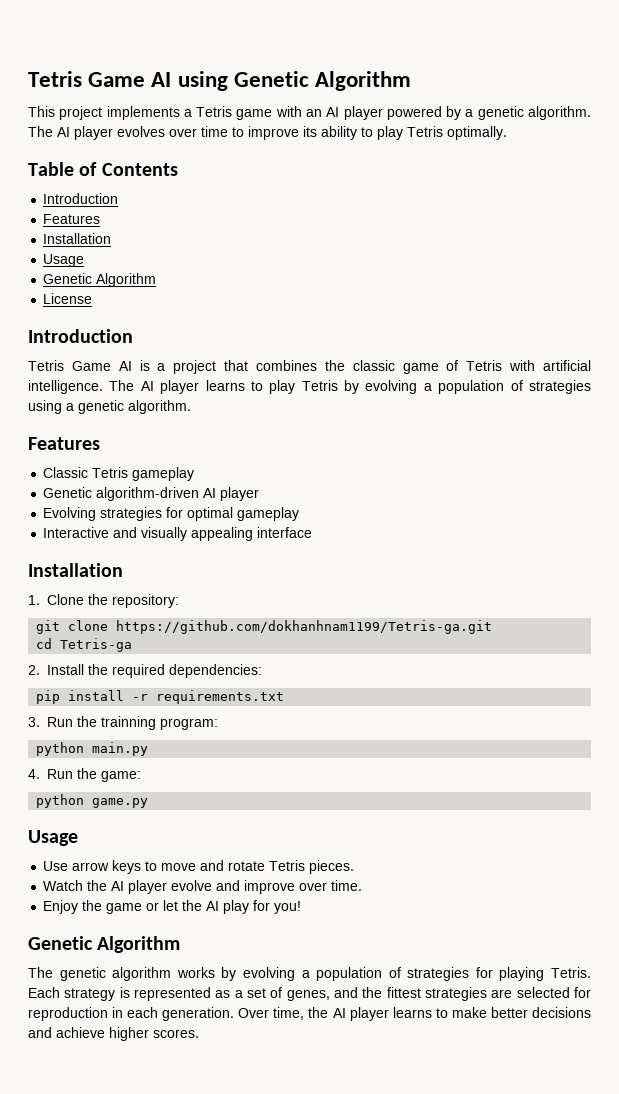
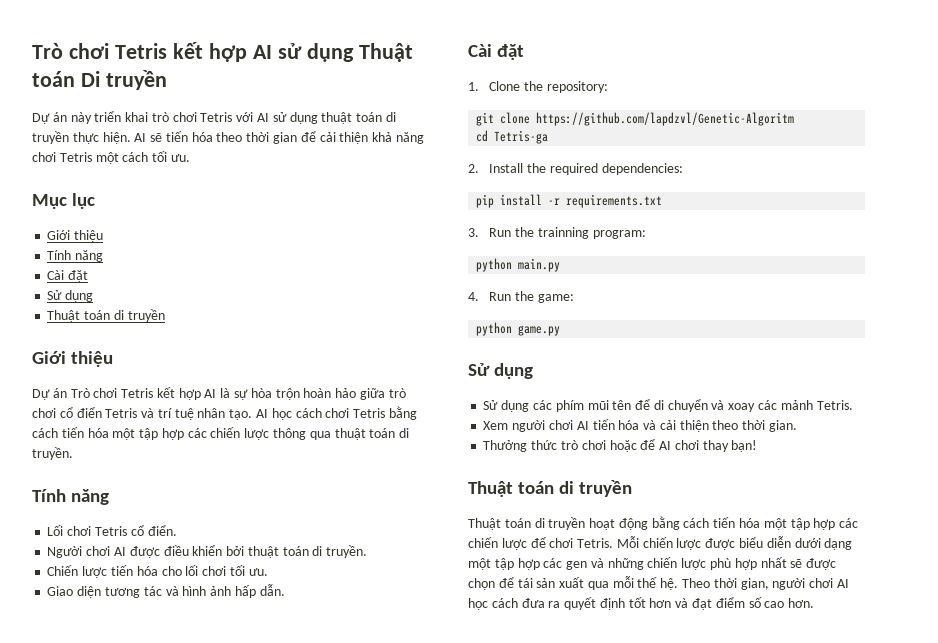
[28,71,412,91] [28,106,591,120] [28,126,507,140] [28,162,178,176] [43,193,119,204] [43,214,101,224] [43,233,112,244] [43,254,85,267] [43,273,157,287] [43,293,93,304] [28,329,133,343] [28,360,591,374] [28,380,591,394] [28,400,191,414] [28,437,100,450] [43,467,195,481] [43,487,260,501] [43,507,300,521] [43,527,313,541] [28,563,123,577] Tetris Game AI using Genetic Algorithm // This project implements a Tetris game with an AI player powered by a genetic algorithm. The AI player evolves over time to improve its ability to play Tetris optimally. // Table of Contents // Introduction // Features // Installation // Usage // Genetic Algorithm // License // Introduction // Tetris Game AI is a project that combines the classic game of Tetris with artificial intelligence. The AI player learns to play Tetris by evolving a population of strategies using a genetic algorithm. // Features // Classic Tetris gameplay // Genetic algorithm-driven AI player // Evolving strategies for optimal gameplay // Interactive and visually appealing interface // Installation -> [32,42,413,62] [32,70,167,90] [32,111,396,124] [32,131,424,144] [32,151,190,164] [32,193,96,209] [47,230,104,242] [47,250,104,262] [47,270,89,282] [47,290,94,302] [47,309,165,322] [32,351,114,367] [32,387,406,400] [32,406,417,420] [32,427,410,440] [32,447,73,460] [32,489,110,505] [47,525,177,536] [47,545,368,558] [47,565,268,578] [47,584,285,598] [468,44,525,60] Trò chơi Tetris kết hợp AI sử dụng Thuật toán Di truyền // Dự án này triển khai trò chơi Tetris với AI sử dụng thuật toán di truyền thực hiện. AI sẽ tiến hóa theo thời gian để cải thiện khả năng chơi Tetris một cách tối ưu. // Mục lục // Giới thiệu // Tính năng // Cài đặt // Sử dụng // Thuật toán di truyền // Giới thiệu // Dự án Trò chơi Tetris kết hợp AI là sự hòa trộn hoàn hảo giữa trò chơi cổ điển Tetris và trí tuệ nhân tạo. AI học cách chơi Tetris bằng cách tiến hóa một tập hợp các chiến lược thông qua thuật toán di truyền. // Tính năng // Lối chơi Tetris cổ điển. // Người chơi AI được điều khiển bởi thuật toán di truyền. // Chiến lược tiến hóa cho lối chơi tối ưu. // Giao diện tương tác và hình ảnh hấp dẫn. // Cài đặt
[116,620,493,634] https://github.com/dokhanhnam1199/Tetris-ga.git -> [536,112,795,126] https://github.com/lapdzvl/Genetic-Algoritm
[28,830,78,846] [43,860,355,874] [43,880,363,894] [43,900,302,914] [28,936,181,953] [28,967,591,981] [28,987,591,1001] [28,1007,592,1021] [28,1027,199,1041] Usage // Use arrow keys to move and rotate Tetris pieces. // Watch the AI player evolve and improve over time. // Enjoy the game or let the AI play for you! // Genetic Algorithm // The genetic algorithm works by evolving a population of strategies for playing Tetris. Each strategy is represented as a set of genes, and the fittest strategies are selected for reproduction in each generation. Over time, the AI player learns to make better decisions and achieve higher scores. -> [468,363,534,379] [483,399,853,412] [483,419,797,432] [483,439,758,452] [468,480,633,497] [468,516,859,530] [468,536,853,550] [468,557,837,570] [468,576,849,590] [468,597,815,610] Sử dụng // Sử dụng các phím mũi tên để di chuyển và xoay các mảnh Tetris. // Xem người chơi AI tiến hóa và cải thiện theo thời gian. // Thưởng thức trò chơi hoặc để AI chơi thay bạn! // Thuật toán di truyền // Thuật toán di truyền hoạt động bằng cách tiến hóa một tập hợp các chiến lược để chơi Tetris. Mỗi chiến lược được biểu diễn dưới dạng một tập hợp các gen và những chiến lược phù hợp nhất sẽ được chọn để tái sản xuất qua mỗi thế hệ. Theo thời gian, người chơi AI học cách đưa ra quyết định tốt hơn và đạt điểm số cao hơn.

